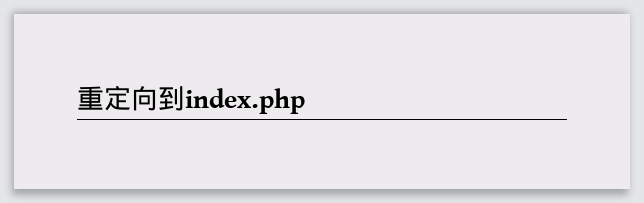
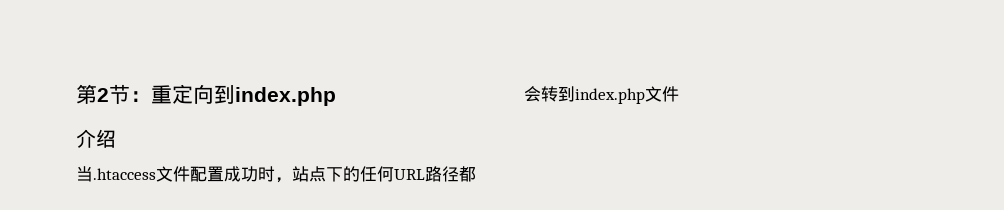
(77, 98) none -> [76,84,151,104] 第2节：
(305, 101) none -> [76,129,116,148] [76,166,476,183] [524,86,679,104] // 介绍 // 当.htaccess文件配置成功时，站点下的任何URL路径都会转到index.php文件

